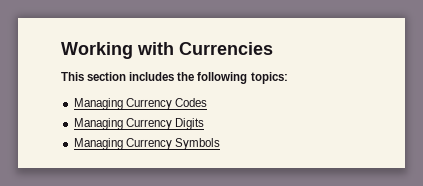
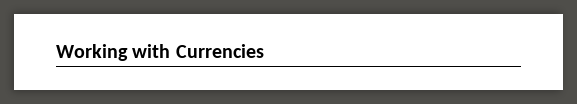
[61,72,288,84] [73,98,207,110] [73,118,204,130] [73,138,220,150] // This section includes the following topics: // Managing Currency Codes // Managing Currency Digits // Managing Currency Symbols -> (264, 51) none

